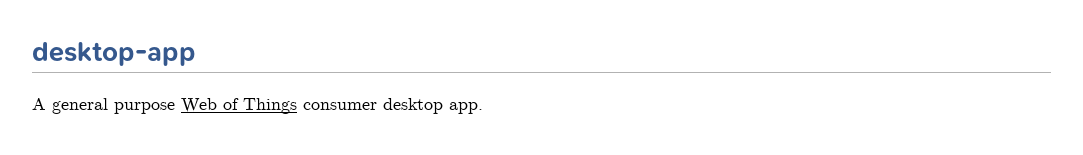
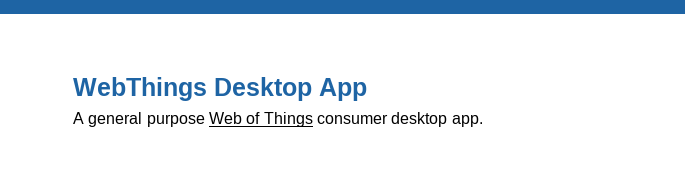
[32,42,196,66] desktop-app -> [73,77,367,101] WebThings Desktop App

